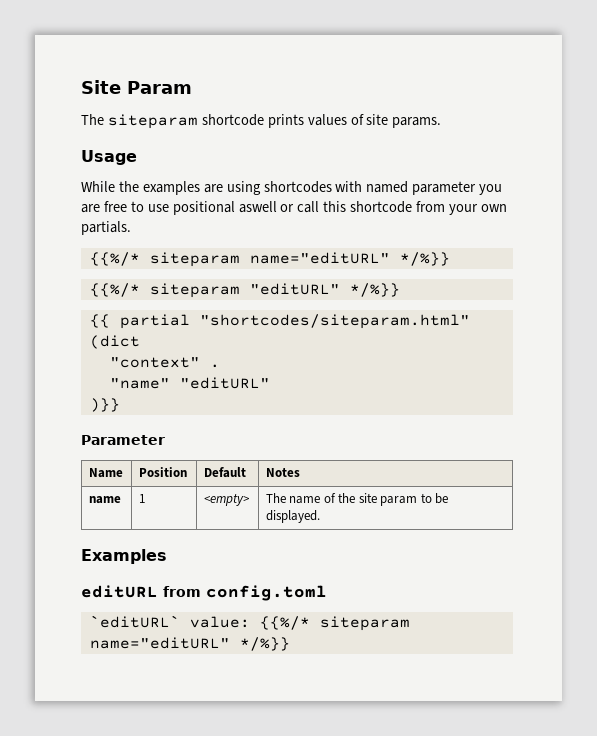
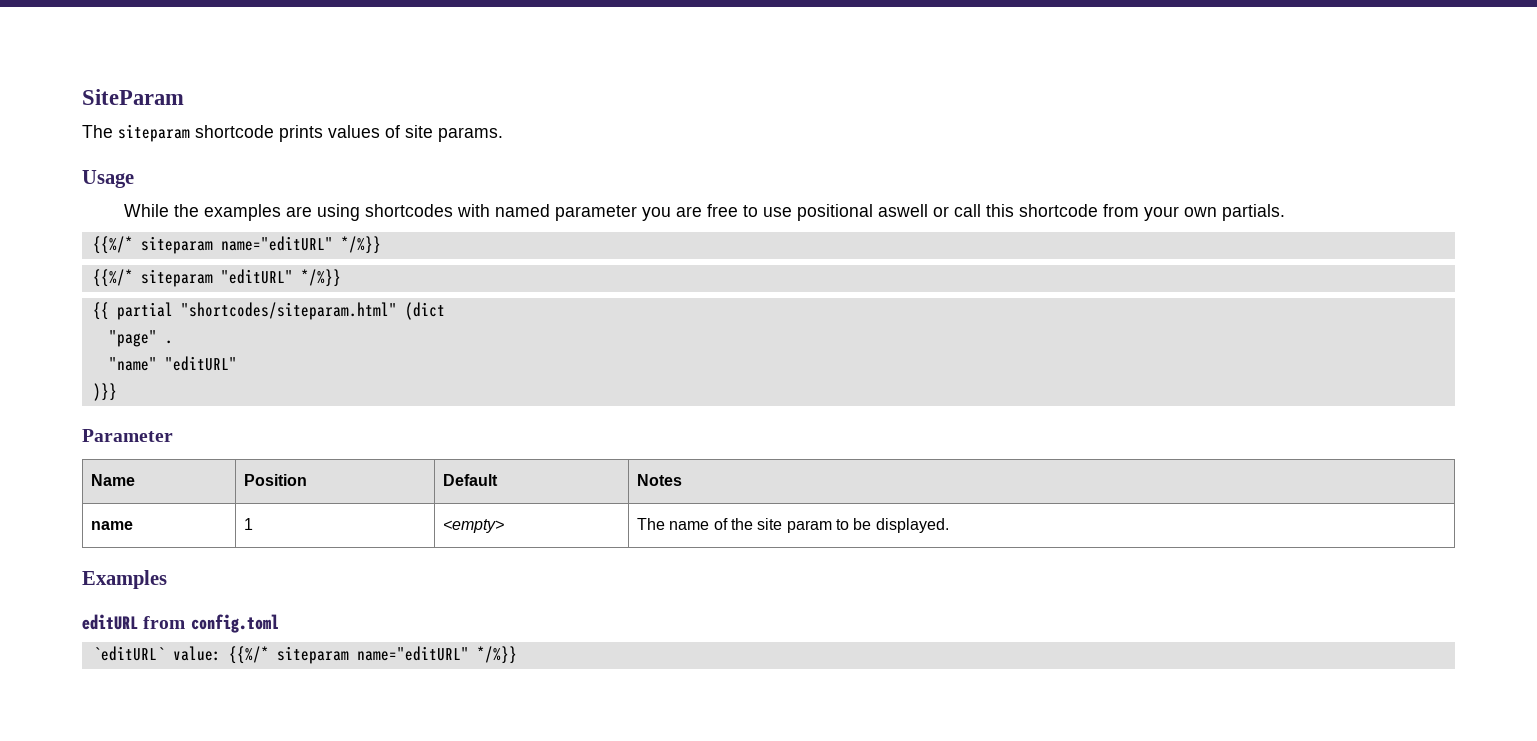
[81,80,192,94] Site Param -> [82,89,184,105] SiteParam
[109,357,200,368] "context" -> [108,330,157,347] "page"

